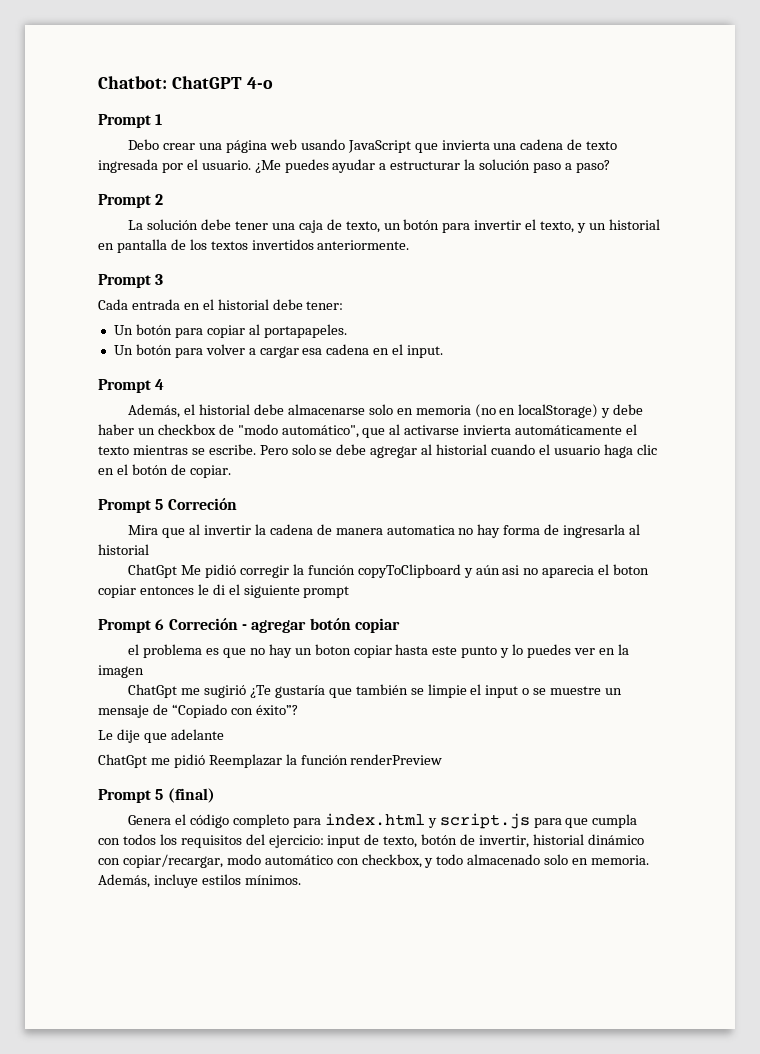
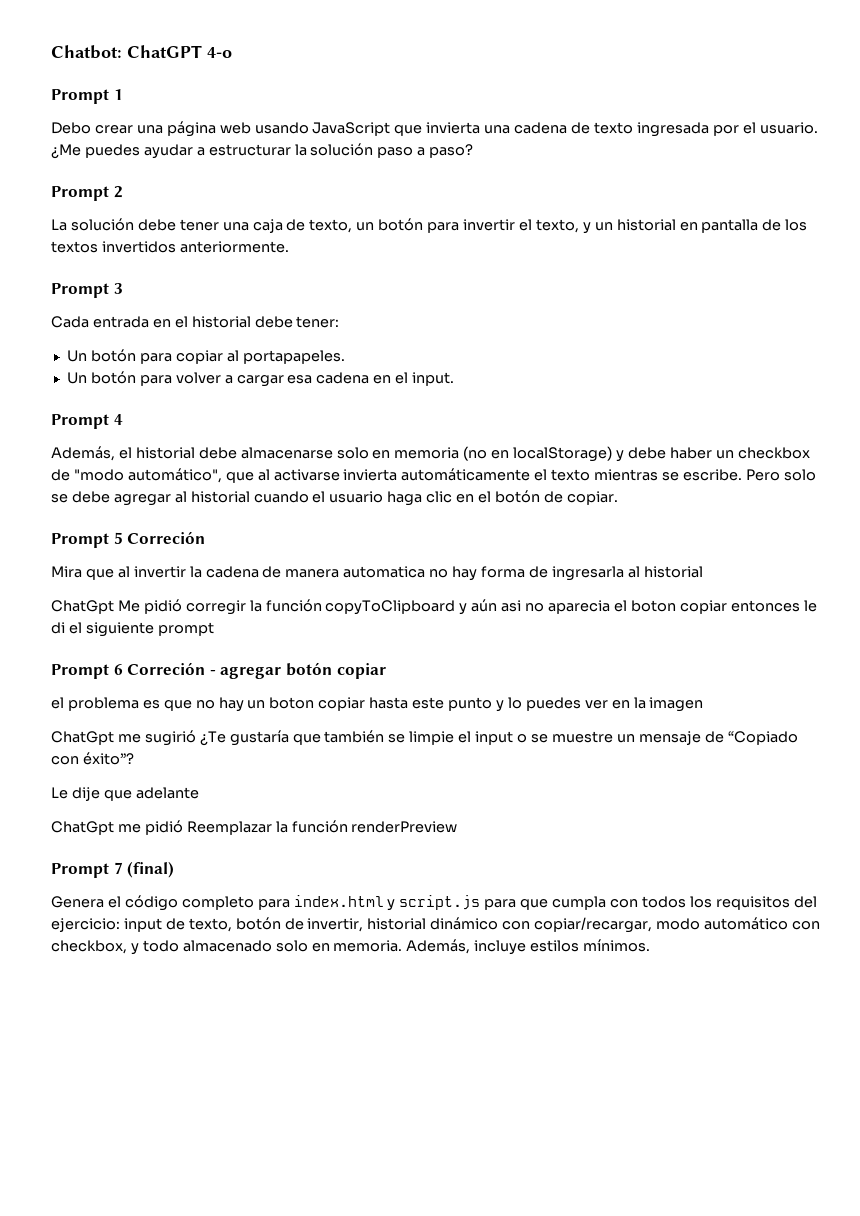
[155,789,164,800] 5 -> [113,862,123,874] 7

